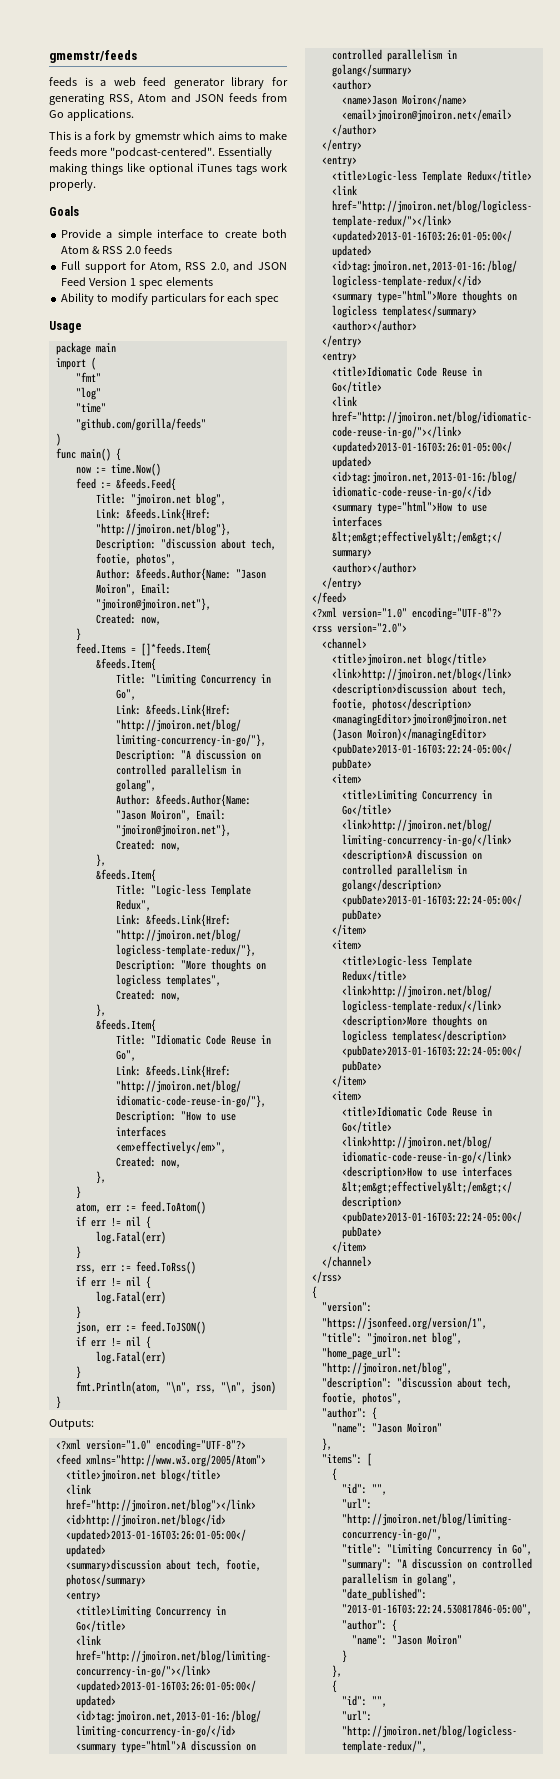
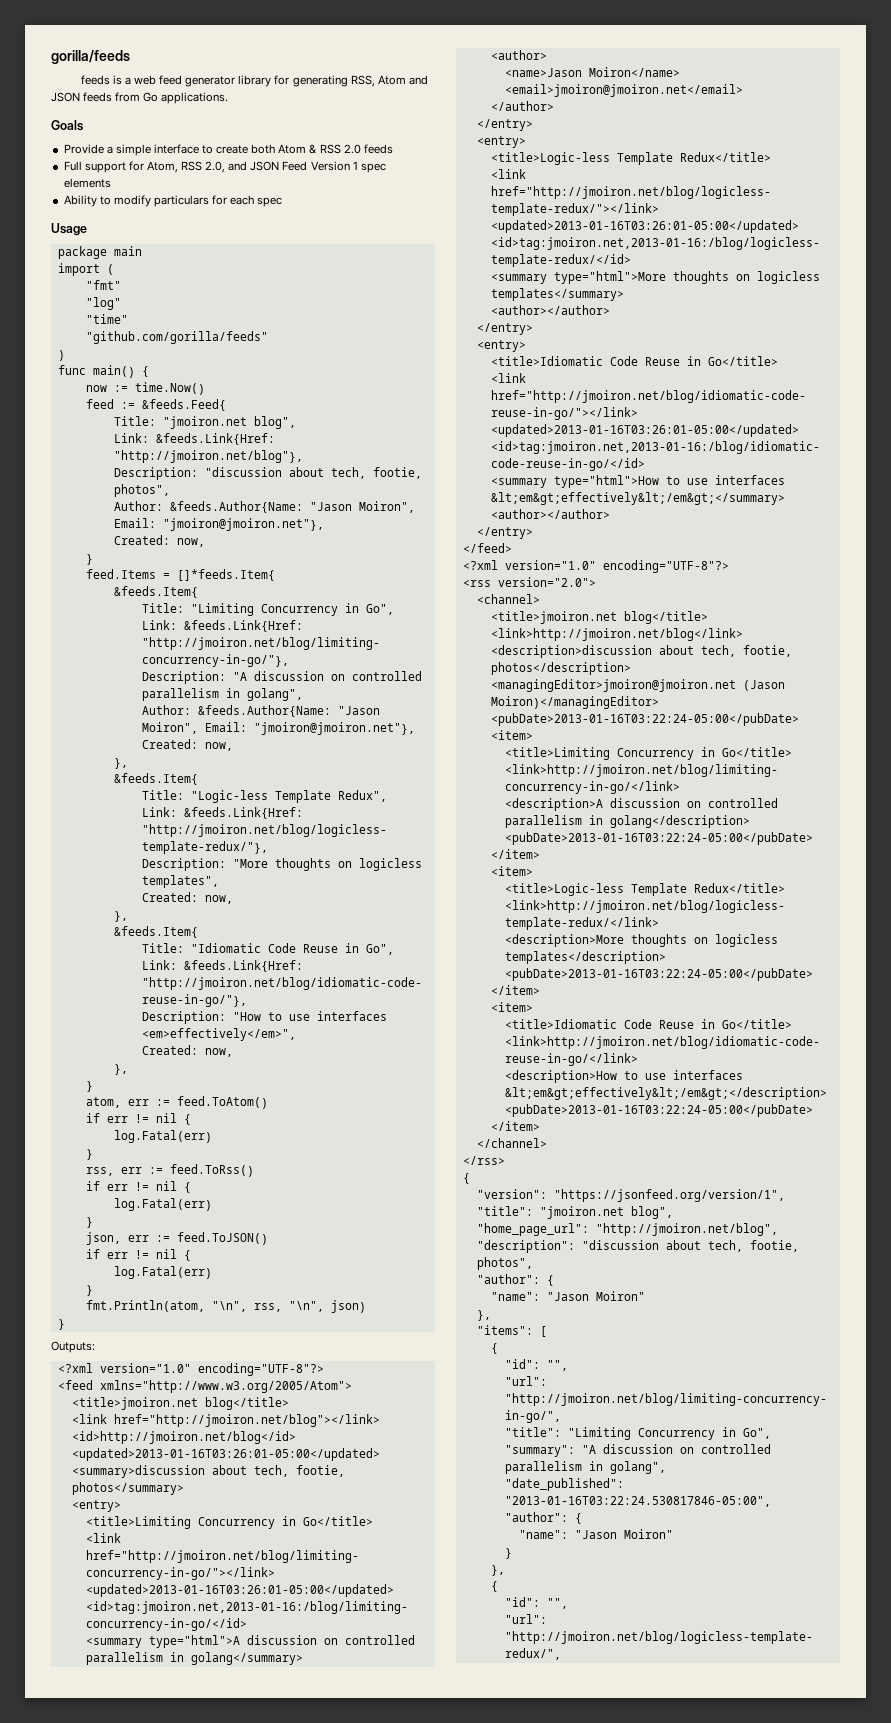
[49,50,137,63] gmemstr/feeds -> [51,50,130,64] gorilla/feeds
[49,131,287,143] [49,147,272,159] [49,163,287,175] [49,179,96,191] // This is a fork by gmemstr which aims to make feeds more "podcast-centered". Essentially making things like optional iTunes tags work properly. -> (229, 98) none

